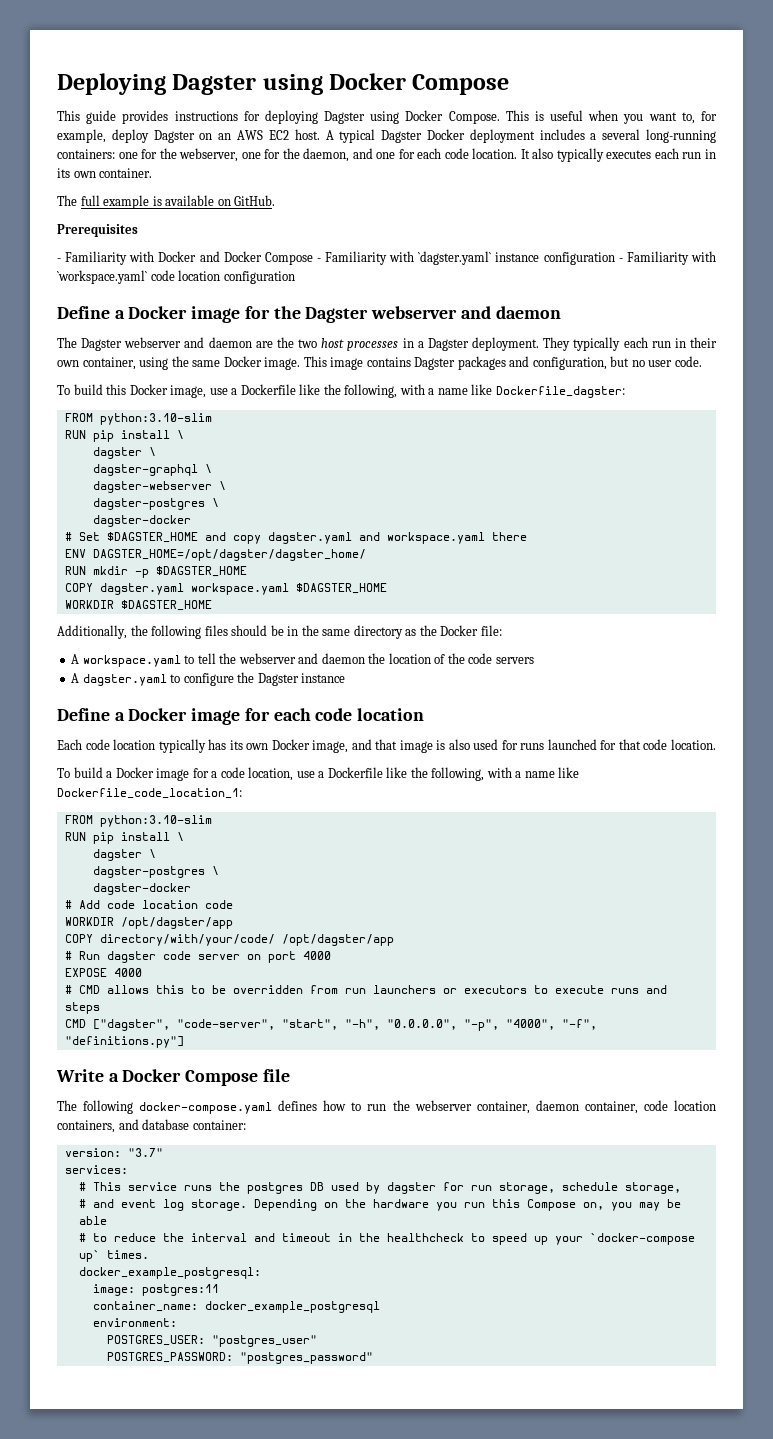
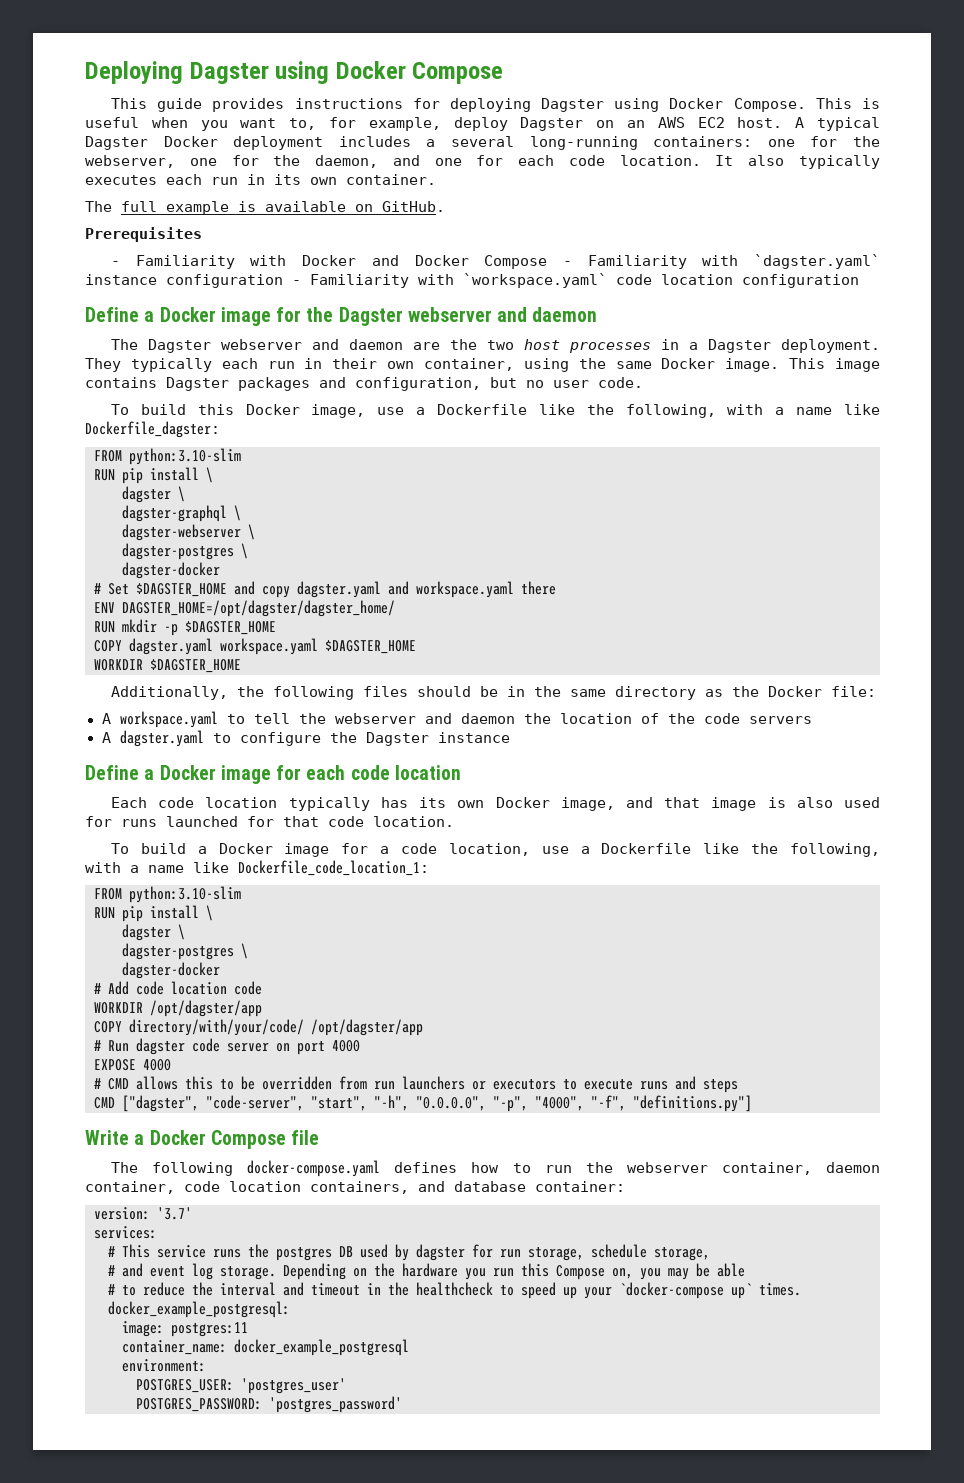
[127,1148,163,1157] "3.7" -> [157,1207,192,1220] '3.7'
[211,1335,317,1347] "postgres_user" -> [241,1378,346,1394] 'postgres_user'
[239,1352,373,1364] "postgres_password" -> [269,1396,402,1413] 'postgres_password'

